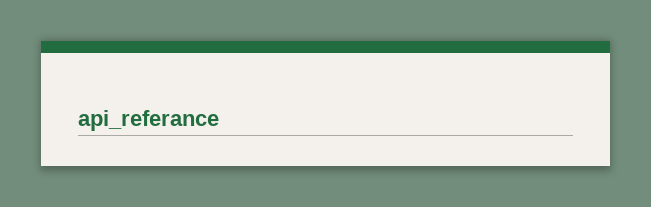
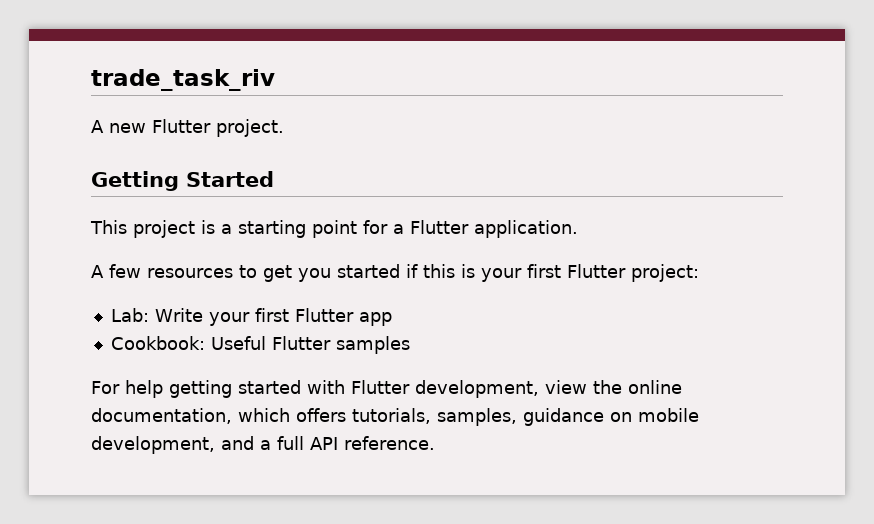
[78,110,219,131] api_referance -> [91,69,275,91] [91,119,284,137] [91,171,274,191] [90,220,578,238] [91,264,699,282] [110,308,392,326] [110,336,410,354] [91,380,682,398] [91,408,699,426] [91,436,435,454] trade_task_riv // A new Flutter project. // Getting Started // This project is a starting point for a Flutter application. // A few resources to get you started if this is your first Flutter project: // Lab: Write your first Flutter app // Cookbook: Useful Flutter samples // For help getting started with Flutter development, view the online documentation, which offers tutorials, samples, guidance on mobile development, and a full API reference.

